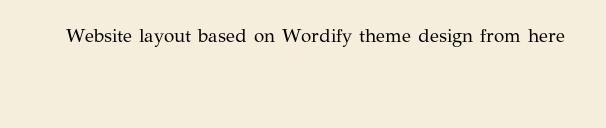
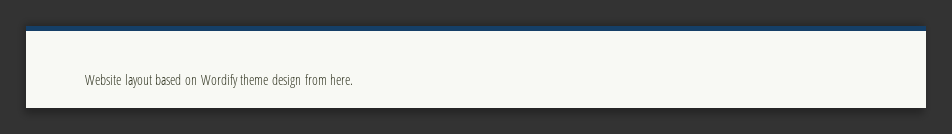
[527,29,565,42] here -> [330,74,354,85] here.

